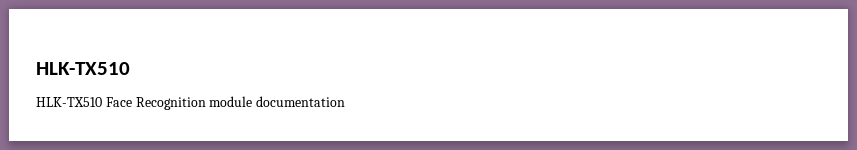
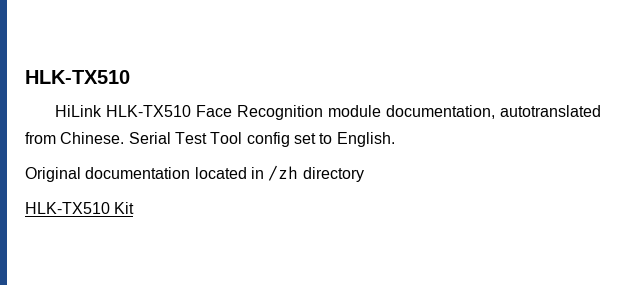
(130, 68) none -> [55,105,103,117] HiLink
[256,96,346,107] documentation -> [386,105,601,119] [25,132,395,147] [25,165,364,182] [25,202,135,214] documentation, autotranslated from Chinese. Serial Test Tool config set to English. // Original documentation located in /zh directory // HLK-TX510 Kit

